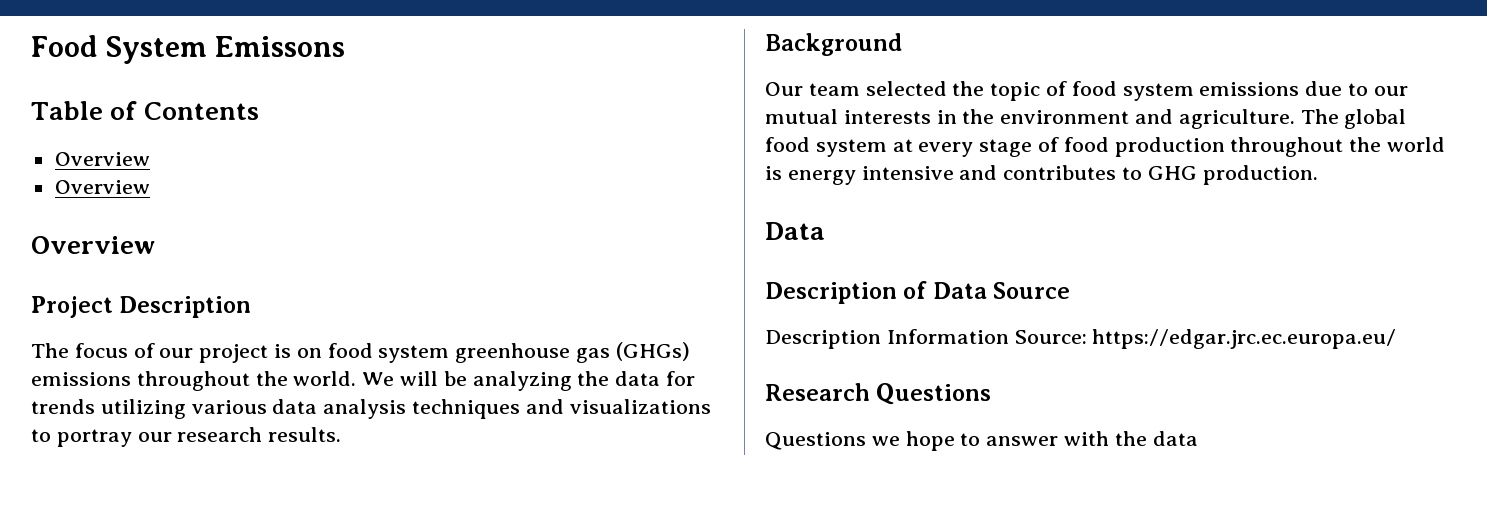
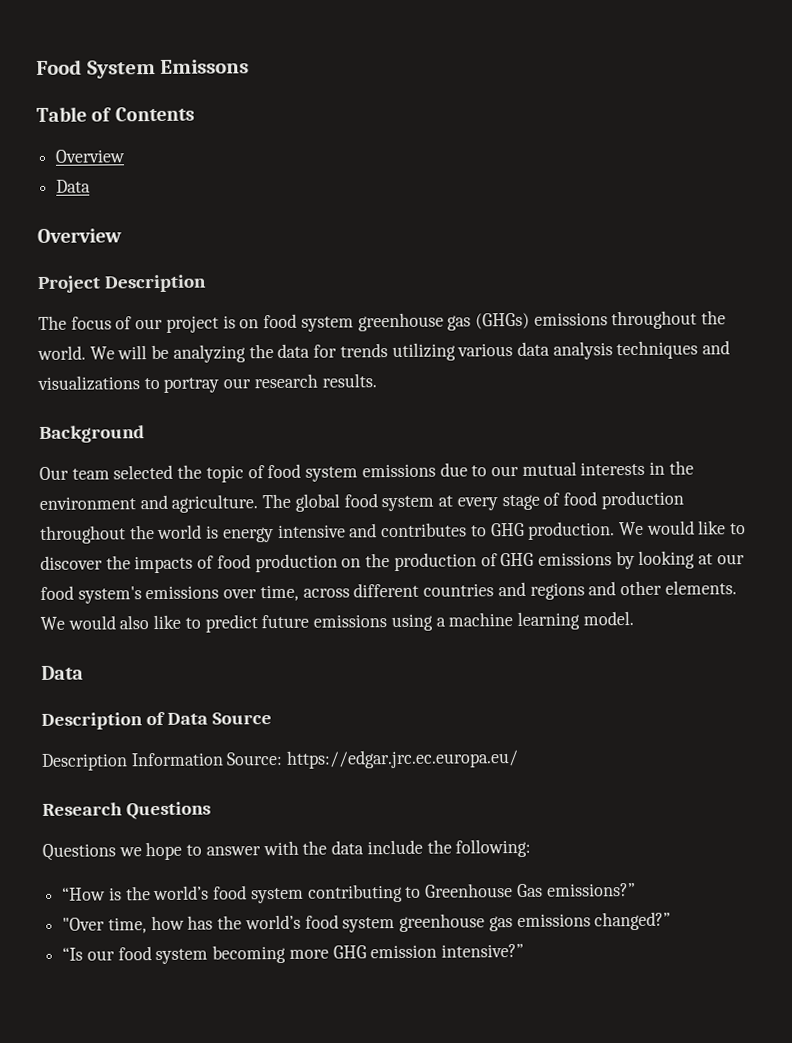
[54,180,150,194] Overview -> [56,179,92,193] Data
(1318, 175) none -> [618,520,747,536] [40,550,745,574] [40,580,737,604] [40,611,634,633] We would like to discover the impacts of food production on the production of GHG emissions by looking at our food system's emissions over time, across different countries and regions and other elements. We would also like to predict future emissions using a machine learning model.
(1198, 438) none -> [366,838,532,858] [62,883,636,904] [62,911,672,934] [62,943,525,965] include the following: // “How is the world’s food system contributing to Greenhouse Gas emissions?” // "Over time, how has the world’s food system greenhouse gas emissions changed?” // “Is our food system becoming more GHG emission intensive?”

